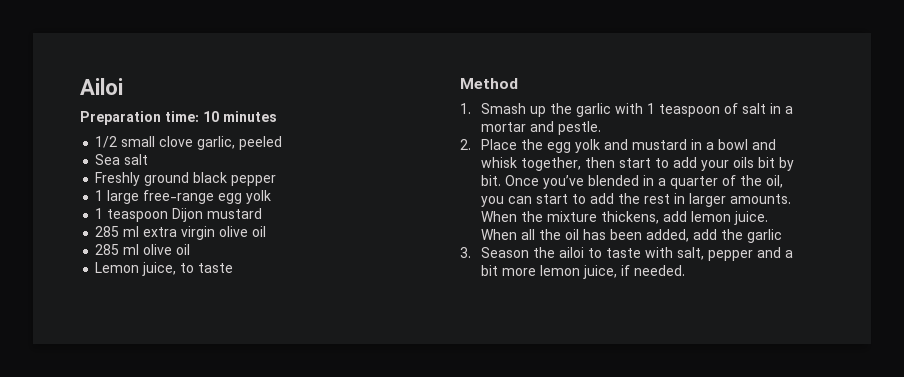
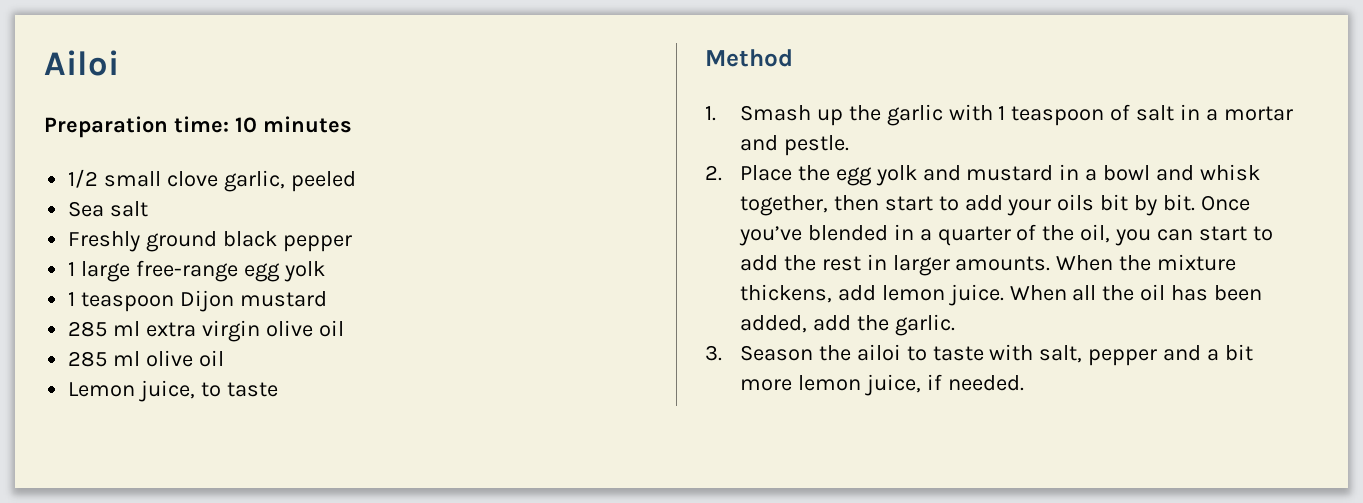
[746,229,782,243] garlic -> [894,314,955,336] garlic.

